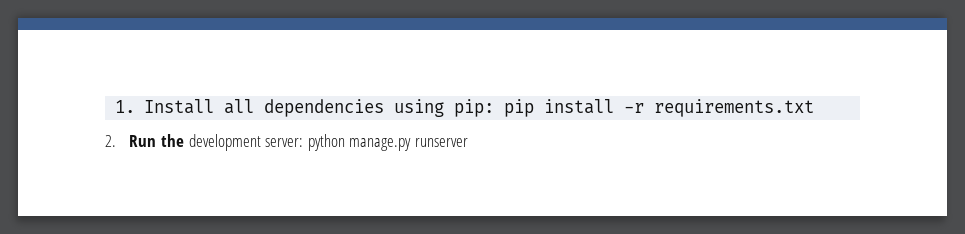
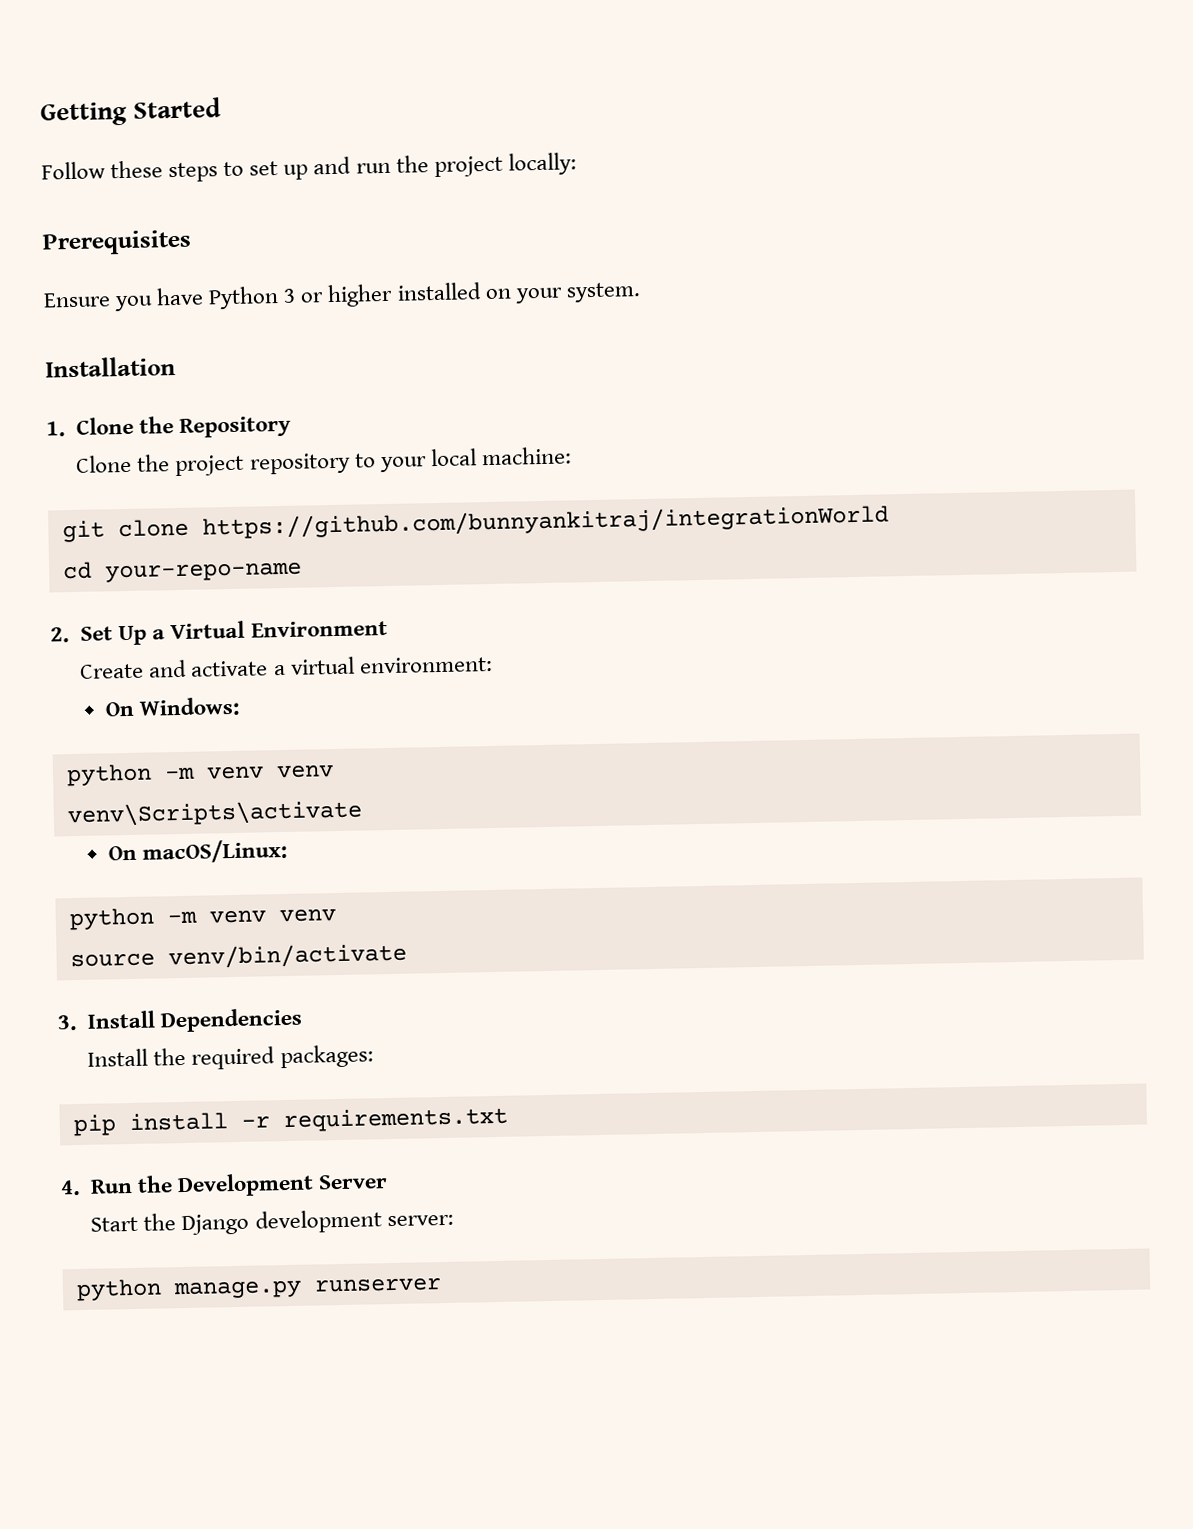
[115,99,494,117] 1. Install all dependencies using pip: -> [40,97,222,127] [41,152,577,183] [42,229,192,256] [43,282,641,312] [45,356,176,378] [46,415,292,438] [75,446,572,477] [61,504,889,543] [62,561,302,583] [50,619,388,646] [79,655,493,679] [105,696,241,717] [65,763,334,787] [66,799,363,828] [108,838,289,864] [68,907,336,931] [69,942,407,970] [57,1007,304,1033] [87,1044,374,1070] Getting Started // Follow these steps to set up and run the project locally: // Prerequisites // Ensure you have Python 3 or higher installed on your system. // Installation // 1. Clone the Repository // Clone the project repository to your local machine: // git clone https://github.com/bunnyankitraj/integrationWorld // cd your-repo-name // 2. Set Up a Virtual Environment // Create and activate a virtual environment: // On Windows: // python -m venv venv // venv\Scripts\activate // On macOS/Linux: // python -m venv venv // source venv/bin/activate // 3. Install Dependencies // Install the required packages: //
[105,135,116,147] 2. -> [60,1179,81,1196] 4.
(185, 140) none -> [177,1172,389,1198] [90,1213,250,1236] Development Server // Start the Django
(304, 142) none -> (454, 1220) //

